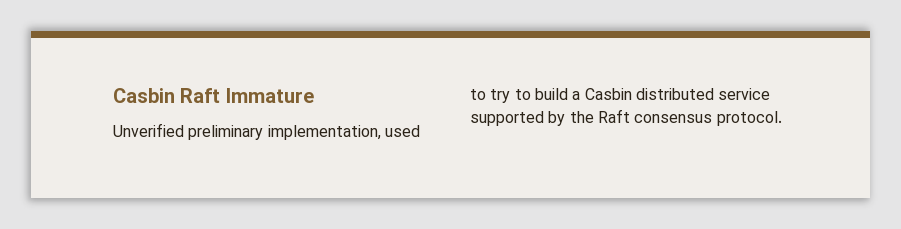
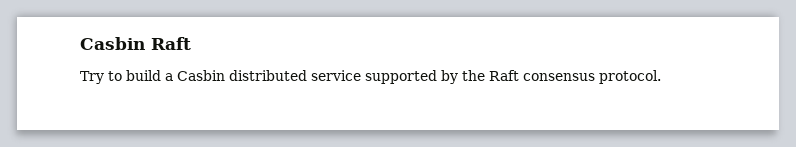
[225,88,314,103] [113,123,420,140] [470,89,511,103] Immature // Unverified preliminary implementation, used to try -> [80,71,104,84] // Try

